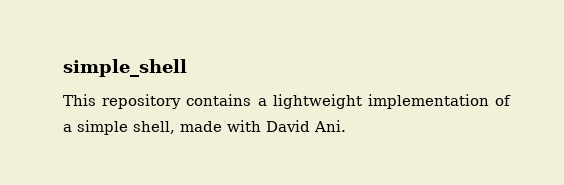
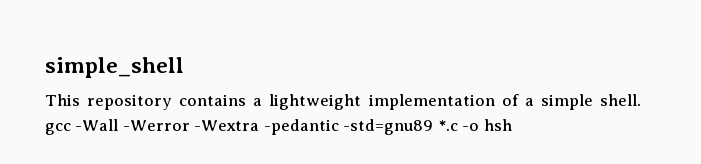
[133,120,346,134] shell, made with David Ani. -> [599,94,641,106] [45,119,512,135] shell. gcc -Wall -Werror -Wextra -pedantic -std=gnu89 *.c -o hsh

